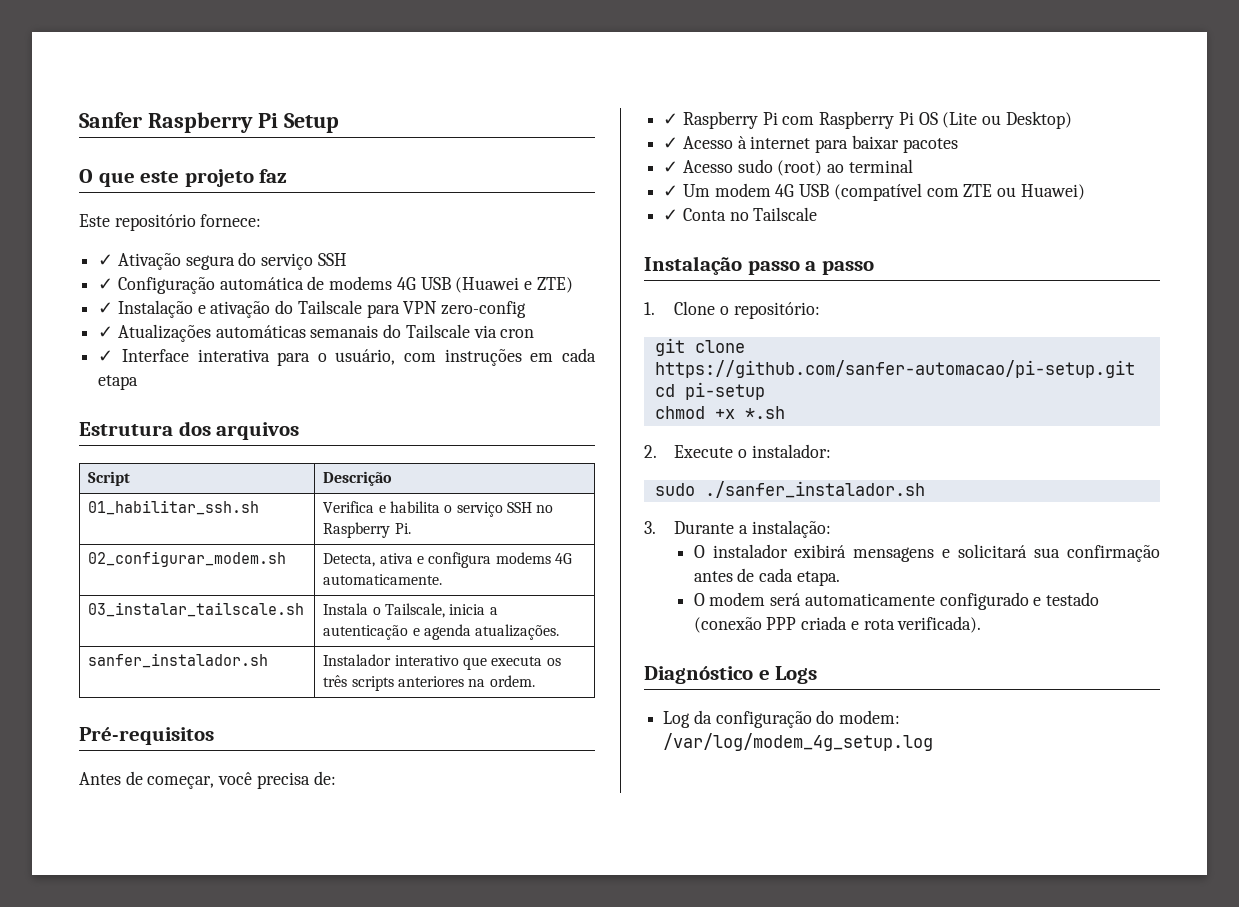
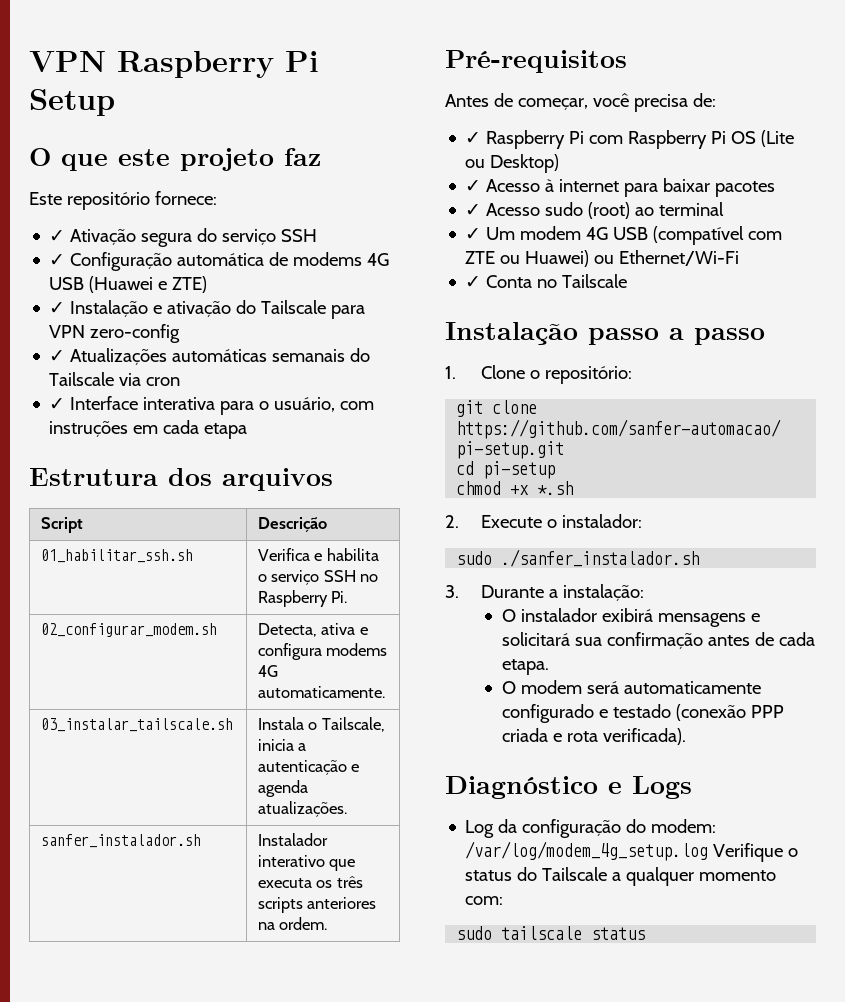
[79,112,142,128] Sanfer -> [29,51,106,72] VPN
(1085, 192) none -> [594,250,740,266] ou Ethernet/Wi-Fi
(934, 742) none -> [713,843,799,862] [465,867,777,886] [465,896,504,905] [456,926,646,940] Verifique o status do Tailscale a qualquer momento com: // sudo tailscale status

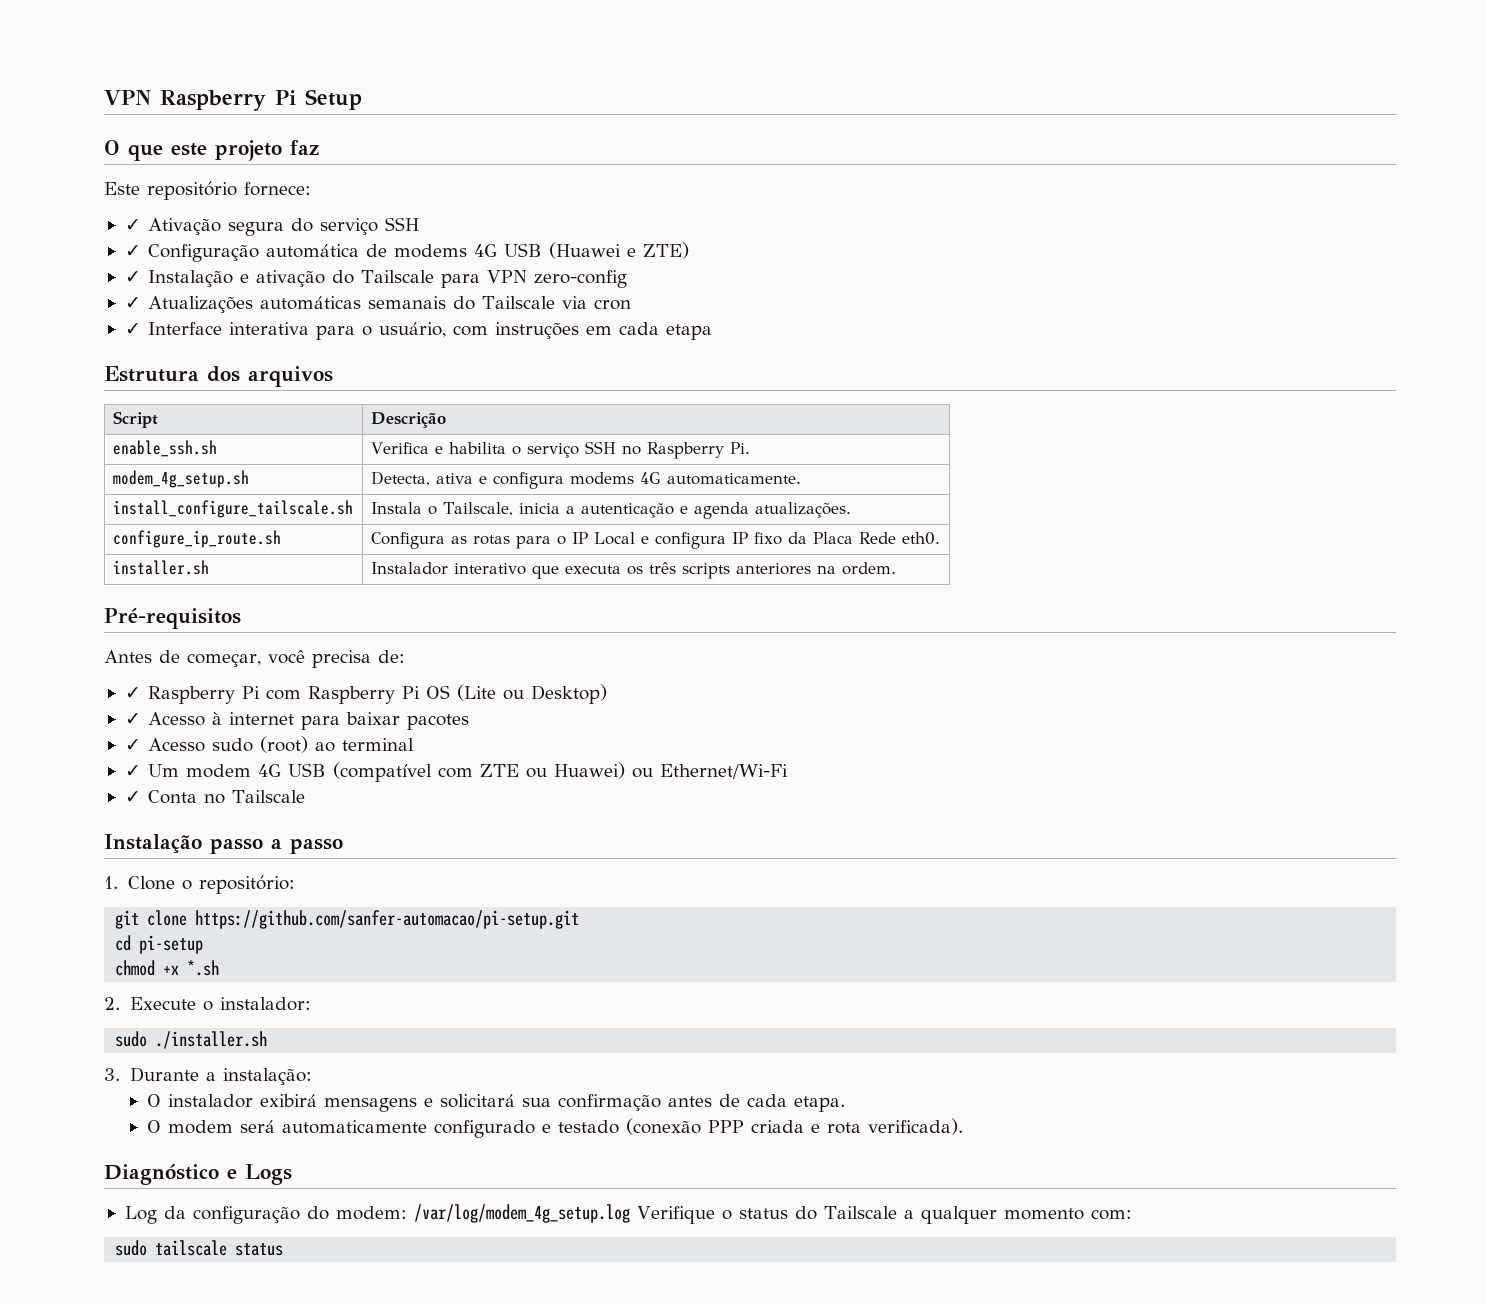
[41,549,194,563] 01_habilitar_ssh.sh -> [112,440,217,457] enable_ssh.sh
[41,623,218,637] 02_configurar_modem.sh -> [112,470,249,488] modem_4g_setup.sh
[41,718,234,732] 03_instalar_tailscale.sh -> [112,500,353,518] install_configure_tailscale.sh
[41,834,202,848] sanfer_instalador.sh -> [112,530,281,548] [370,532,940,549] [112,560,209,575] configure_ip_route.sh | Configura as rotas para o IP Local e configura IP fixo da Placa Rede eth0. // installer.sh
[501,549,700,567] ./sanfer_instalador.sh -> [155,1031,268,1049] ./installer.sh

